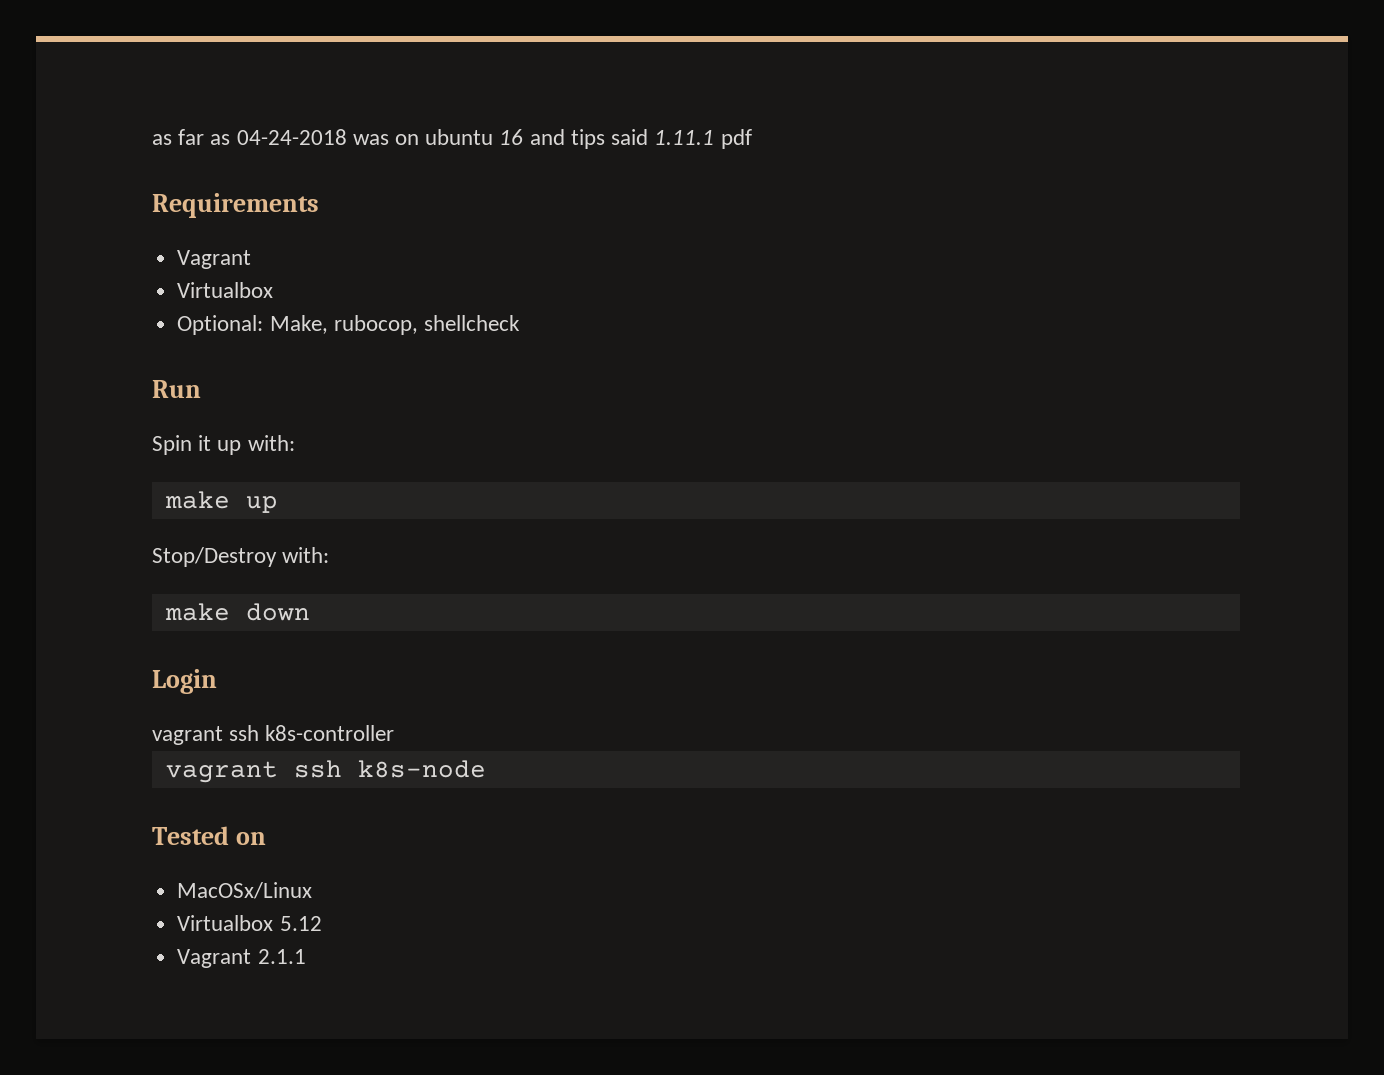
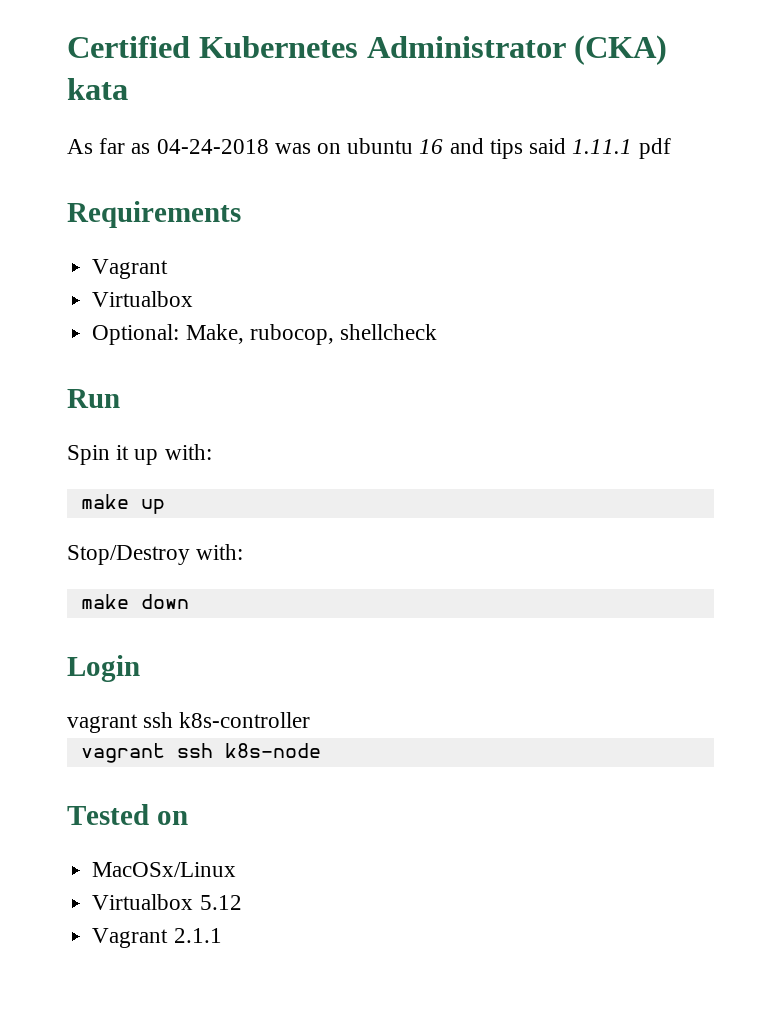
[152,134,172,145] as -> [67,35,668,65] [67,78,128,100] [67,139,93,154] Certified Kubernetes Administrator (CKA) kata // As

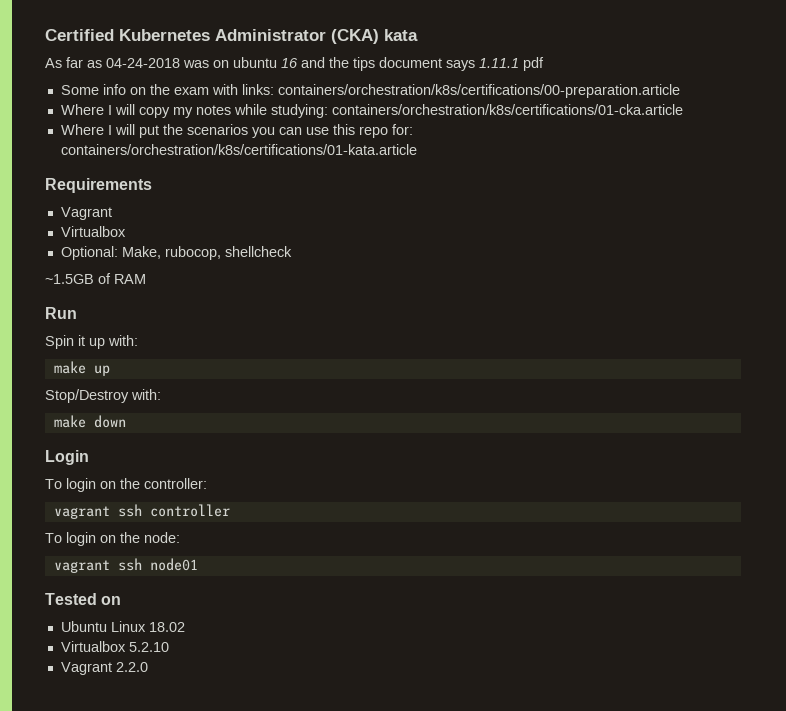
[489,138,671,159] tips said 1.11.1 pdf -> [329,57,544,71] [60,84,680,98] [60,104,683,118] [60,124,413,138] [60,144,417,155] the tips document says 1.11.1 pdf // Some info on the exam with links: containers/orchestration/k8s/certifications/00-preparation.article // Where I will copy my notes while studying: containers/orchestration/k8s/certifications/01-cka.article // Where I will put the scenarios you can use this repo for: containers/orchestration/k8s/certifications/01-kata.article
(437, 332) none -> [45,273,146,284] // ~1.5GB of RAM
[67,712,311,733] [80,743,321,763] vagrant ssh k8s-controller // vagrant ssh k8s-node -> [45,478,207,492] [53,504,230,519] [45,532,180,546] [53,558,198,573] To login on the controller: // vagrant ssh controller // To login on the node: // vagrant ssh node01
[92,862,237,877] [92,894,242,910] [92,928,222,948] MacOSx/Linux // Virtualbox 5.12 // Vagrant 2.1.1 -> [60,621,185,632] [60,641,169,652] [60,662,148,675] Ubuntu Linux 18.02 // Virtualbox 5.2.10 // Vagrant 2.2.0

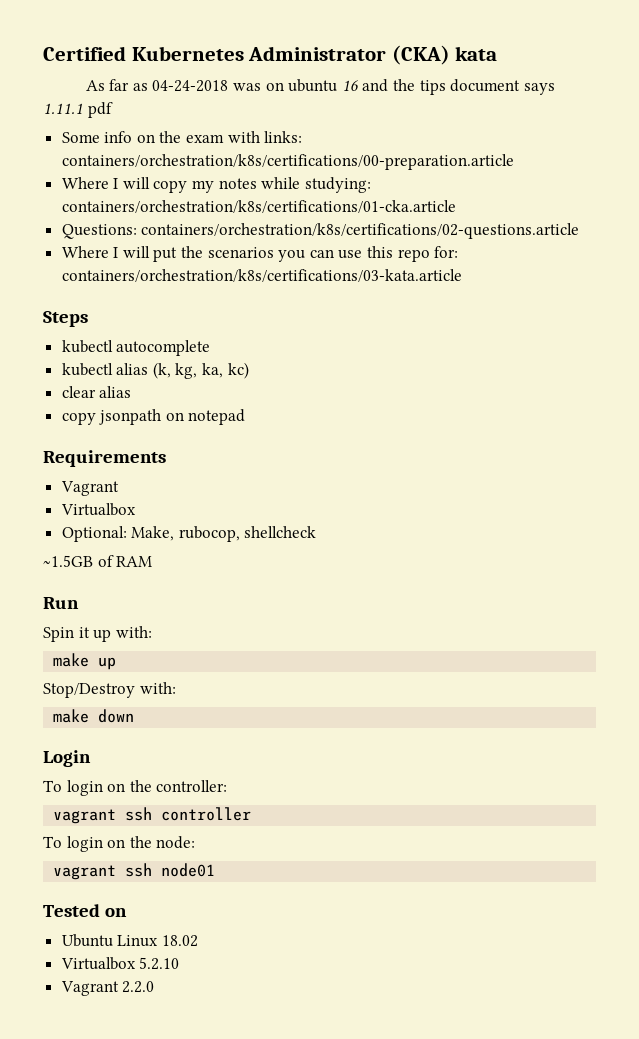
(683, 109) none -> [61,223,580,239] // Questions: containers/orchestration/k8s/certifications/02-questions.article
[60,144,417,155] containers/orchestration/k8s/certifications/01-kata.article -> [61,269,462,282] [43,311,88,327] [61,340,211,356] [61,362,249,379] [61,386,132,398] [61,409,246,425] containers/orchestration/k8s/certifications/03-kata.article // Steps // kubectl autocomplete // kubectl alias (k, kg, ka, kc) // clear alias // copy jsonpath on notepad

